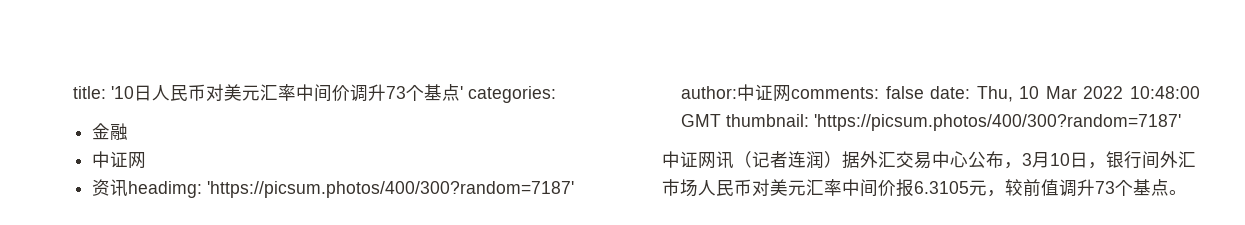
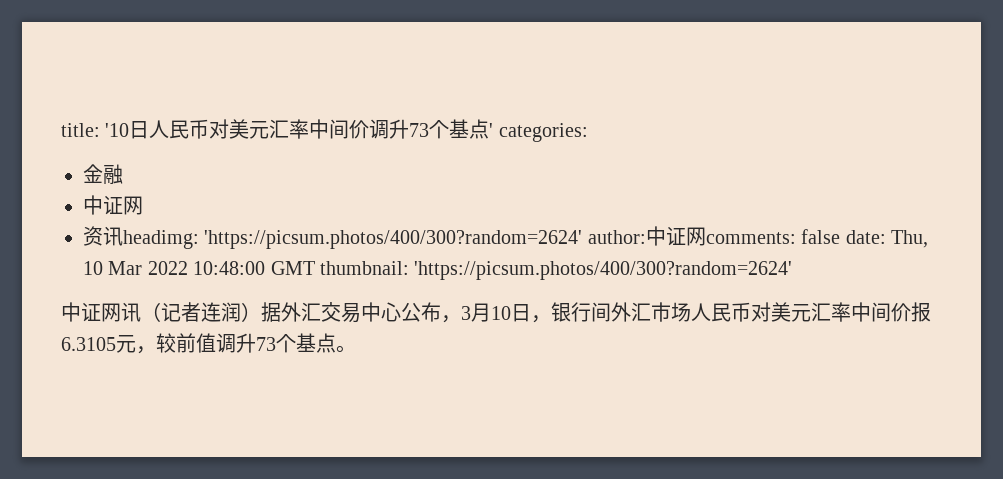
[207,181,575,198] 'https://picsum.photos/400/300?random=7187' -> [204,230,583,249] 'https://picsum.photos/400/300?random=2624'
[814,114,1182,131] 'https://picsum.photos/400/300?random=7187' -> [414,261,793,280] 'https://picsum.photos/400/300?random=2624'

